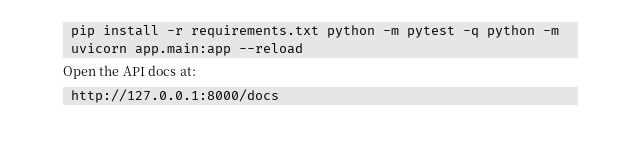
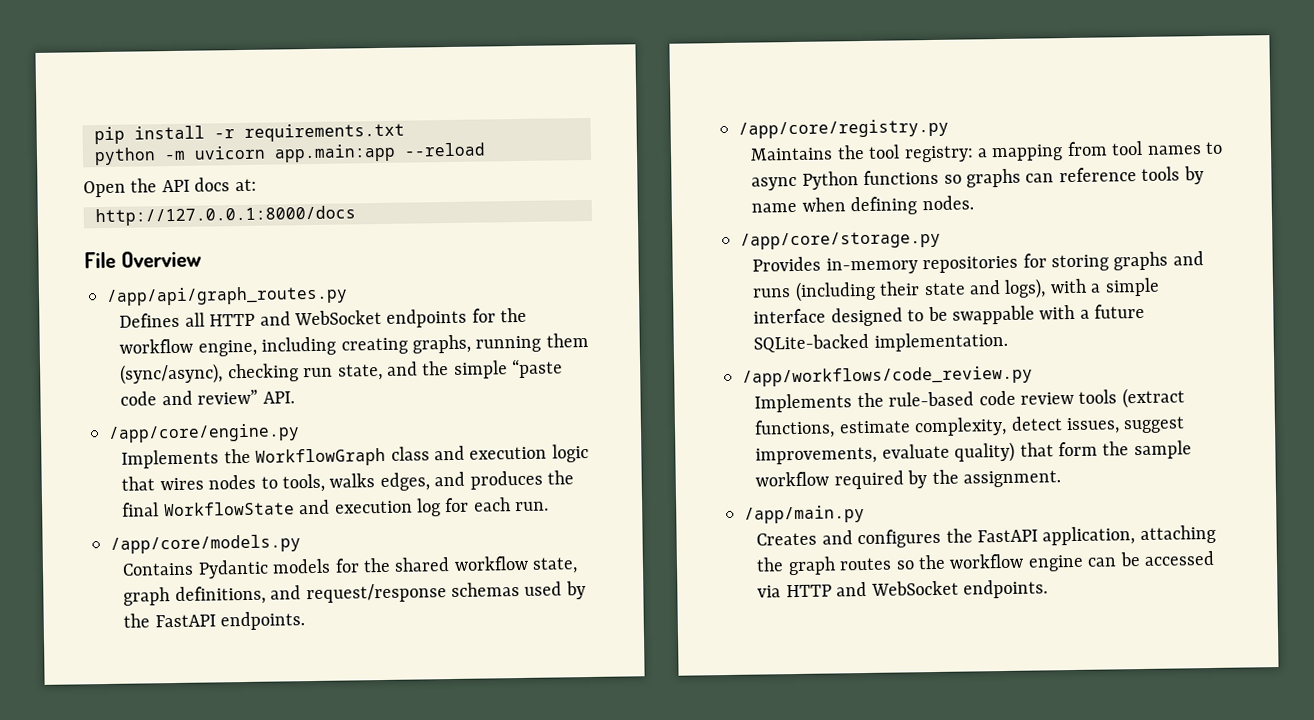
[326,25,479,38] python -m pytest -q -> (405, 132) //
(279, 96) none -> [84,250,202,269] [106,285,348,306] [119,307,528,328] [119,332,589,357] [120,358,564,385] [120,389,295,406] [108,423,300,443] [121,444,589,469] [121,470,575,493] [122,497,550,517] [110,534,301,554] [122,555,579,579] [123,581,586,606] [123,611,306,631] [738,118,949,139] [750,140,1224,163] [751,166,1204,191] [751,195,974,216] [740,230,941,250] [752,251,1204,275] [752,277,1160,302] [753,303,1146,327] [753,331,1008,353] [742,365,1033,387] [754,387,1185,413] [754,416,1186,439] [755,440,1192,465] [755,469,1062,490] [744,505,865,524] [756,524,1216,549] [756,550,1216,576] [757,579,1049,599] // File Overview // /app/api/graph_routes.py // Defines all HTTP and WebSocket endpoints for the workflow engine, including creating graphs, running them (sync/async), checking run state, and the simple “paste code and review” API. // /app/core/engine.py // Implements the WorkflowGraph class and execution logic that wires nodes to tools, walks edges, and produces the final WorkflowState and execution log for each run. // /app/core/models.py // Contains Pydantic models for the shared workflow state, graph definitions, and request/response schemas used by the FastAPI endpoints. // /app/core/registry.py // Maintains the tool registry: a mapping from tool names to async Python functions so graphs can reference tools by name when defining nodes. // /app/core/storage.py // Provides in-memory repositories for storing graphs and runs (including their state and logs), with a simple interface designed to be swappable with a future SQLite-backed implementation. // /app/workflows/code_review.py // Implements the rule-based code review tools (extract functions, estimate complexity, detect issues, suggest improvements, evaluate quality) that form the sample workflow required by the assignment. // /app/main.py // Creates and configures the FastAPI application, attaching the graph routes so the workflow engine can be accessed via HTTP and WebSocket endpoints.

